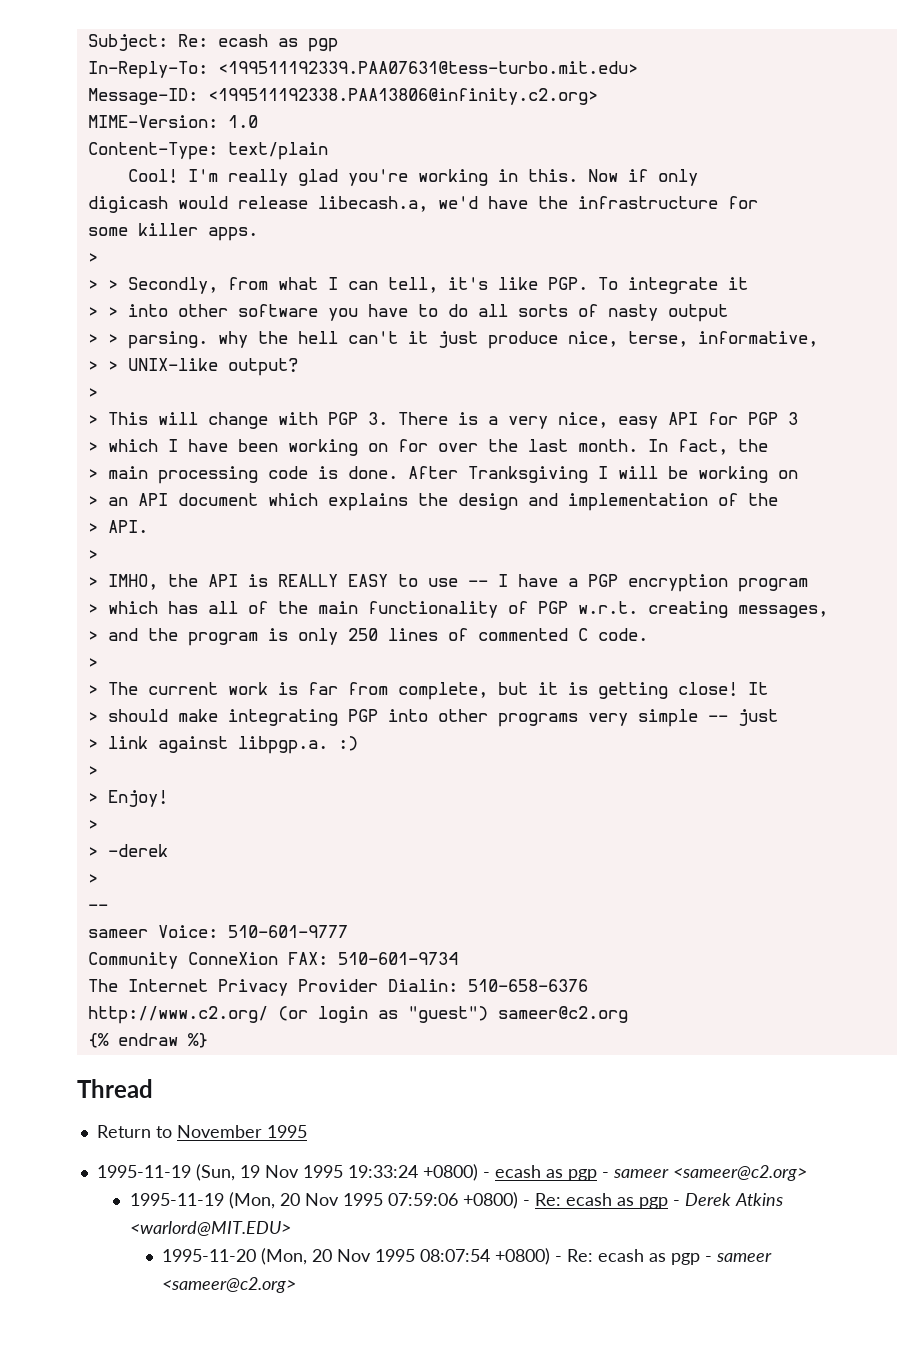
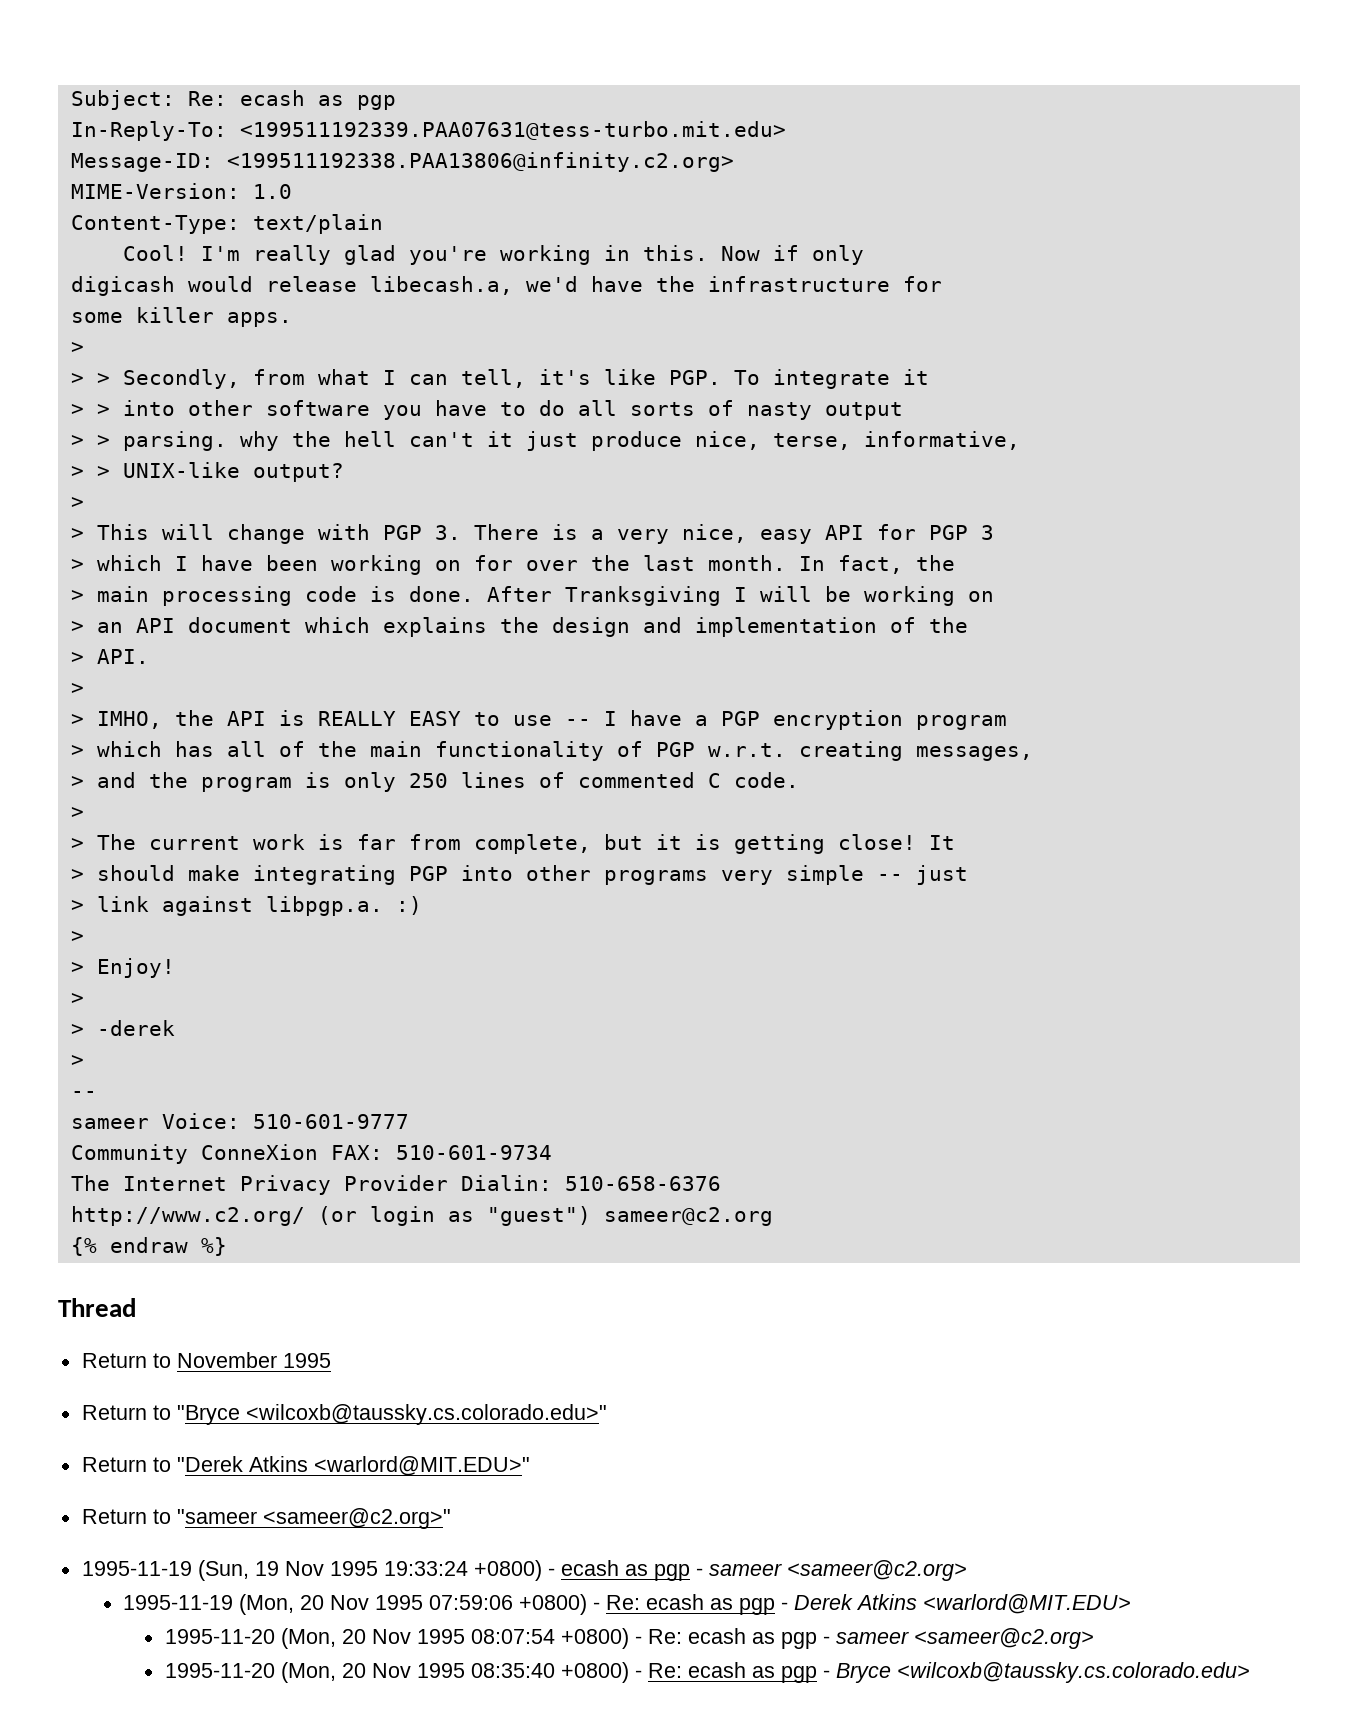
(307, 1131) none -> [81,1404,607,1425] [81,1456,530,1476] [81,1508,451,1529] // Return to "Bryce <wilcoxb@taussky.cs.colorado.edu>" // Return to "Derek Atkins <warlord@MIT.EDU>" // Return to "sameer <sameer@c2.org>"
(297, 1285) none -> [164,1662,1250,1683] // 1995-11-20 (Mon, 20 Nov 1995 08:35:40 +0800) - Re: ecash as pgp - Bryce <wilcoxb@taussky.cs.colorado.edu>

